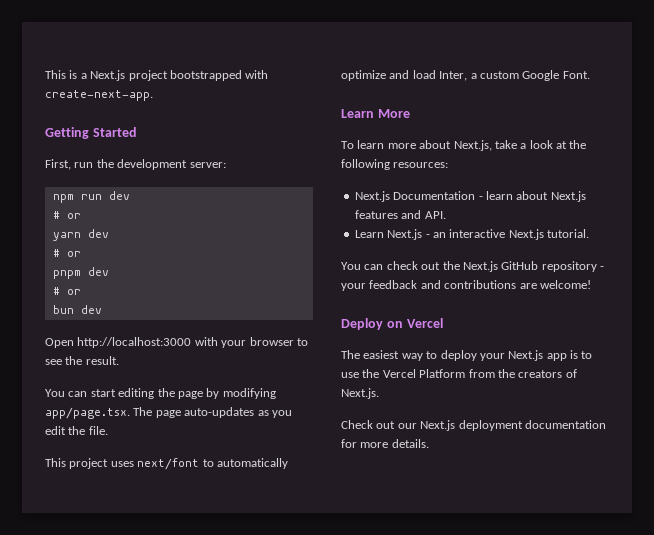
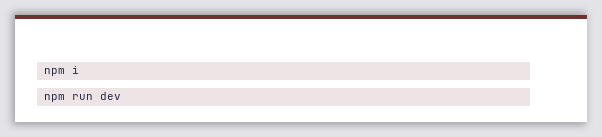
[45,70,269,81] [45,90,153,101] [45,127,137,139] [45,159,226,170] [52,191,130,203] [52,211,81,219] [52,229,109,241] [52,249,81,257] [52,267,109,279] [52,287,81,295] [52,305,102,314] [45,337,308,348] [45,356,119,365] [45,388,276,399] [45,407,292,419] [45,426,108,435] [45,458,288,470] [341,70,590,81] [341,109,410,118] [341,140,587,151] [341,159,449,170] [354,191,586,202] [354,210,446,219] [354,229,589,240] [341,261,604,272] [341,280,591,291] [341,318,443,330] [341,350,593,361] [341,369,577,378] [341,388,379,399] [341,420,606,431] [341,439,429,448] This is a Next.js project bootstrapped with create-next-app. // Getting Started // First, run the development server: // npm run dev // # or // yarn dev // # or // pnpm dev // # or // bun dev // Open http://localhost:3000 with your browser to see the result. // You can start editing the page by modifying app/page.tsx. The page auto-updates as you edit the file. // This project uses next/font to automatically optimize and load Inter, a custom Google Font. // Learn More // To learn more about Next.js, take a look at the following resources: // Next.js Documentation - learn about Next.js features and API. // Learn Next.js - an interactive Next.js tutorial. // You can check out the Next.js GitHub repository - your feedback and contributions are welcome! // Deploy on Vercel // The easiest way to deploy your Next.js app is to use the Vercel Platform from the creators of Next.js. // Check out our Next.js deployment documentation for more details. -> [43,66,79,76] [43,92,121,102] npm i // npm run dev

